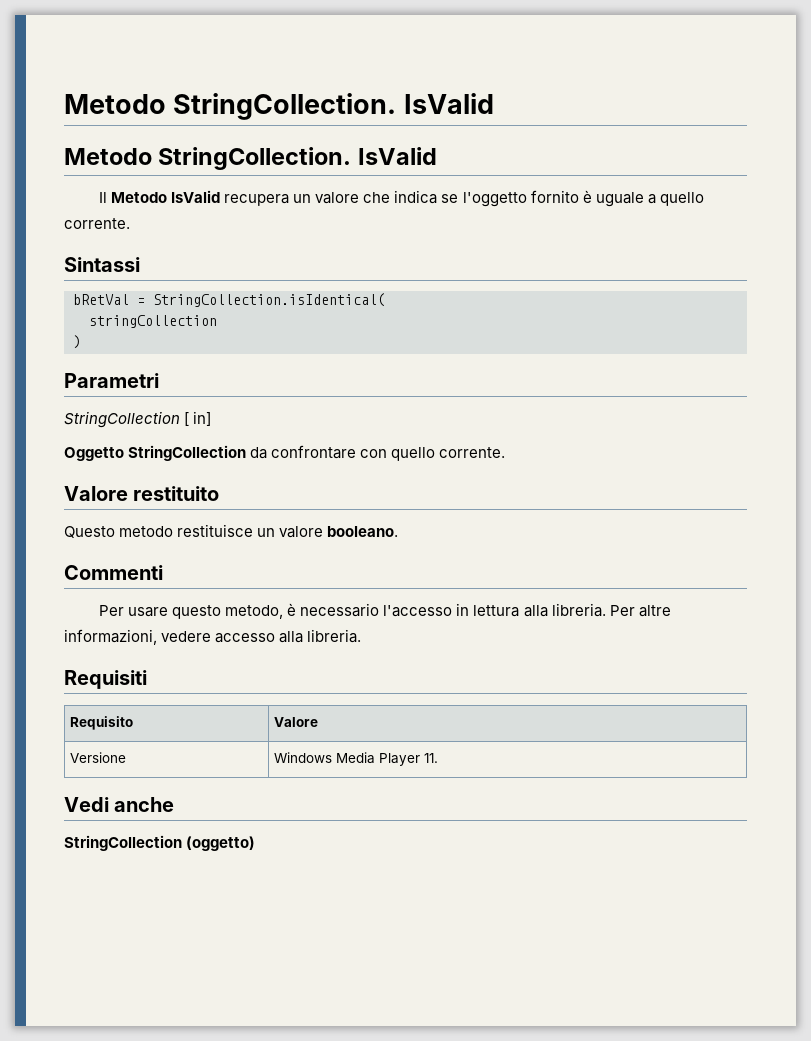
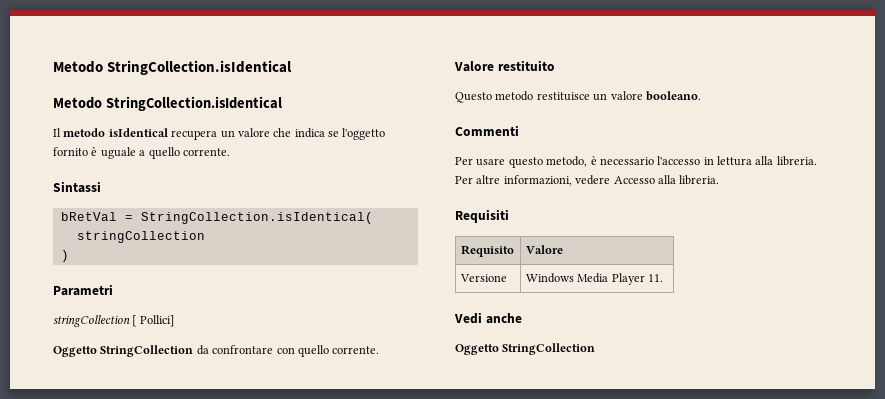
[64,93,494,120] [64,147,437,170] Metodo StringCollection. IsValid // Metodo StringCollection. IsValid -> [53,60,293,75] [53,96,282,111] Metodo StringCollection.isIdentical // Metodo StringCollection.isIdentical
[111,190,221,203] Metodo IsValid -> [63,128,168,137] metodo isIdentical
[64,411,212,428] StringCollection [ in] -> [53,315,174,327] stringCollection [ Pollici]
[215,633,276,643] accesso -> [613,176,655,184] Accesso
[64,835,256,851] StringCollection (oggetto) -> [455,343,596,355] Oggetto StringCollection

